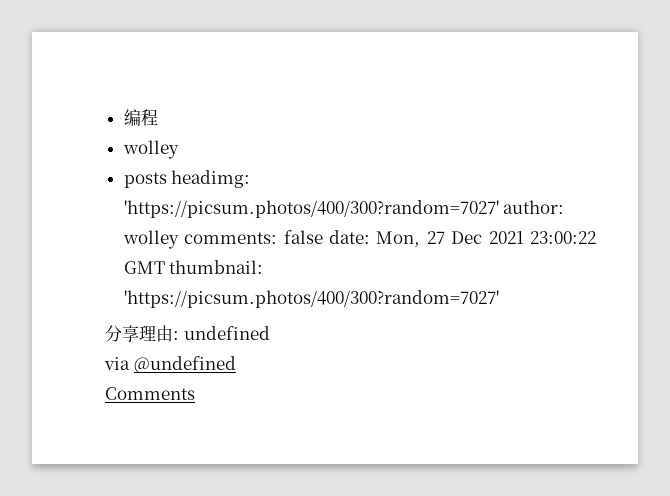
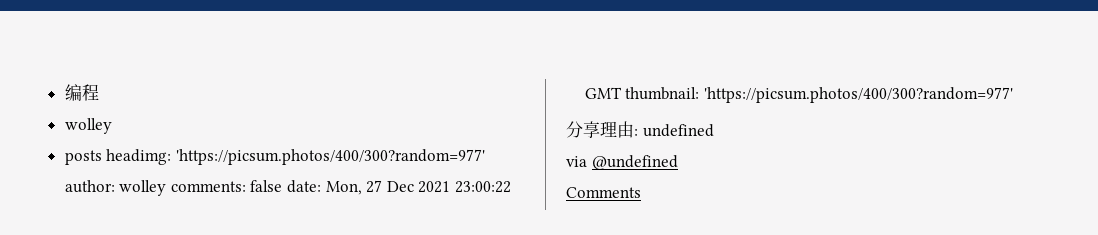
[123,200,499,218] 'https://picsum.photos/400/300?random=7027' -> [175,149,485,165] 'https://picsum.photos/400/300?random=977'
[123,290,499,308] 'https://picsum.photos/400/300?random=7027' -> [703,87,1013,103] 'https://picsum.photos/400/300?random=977'

